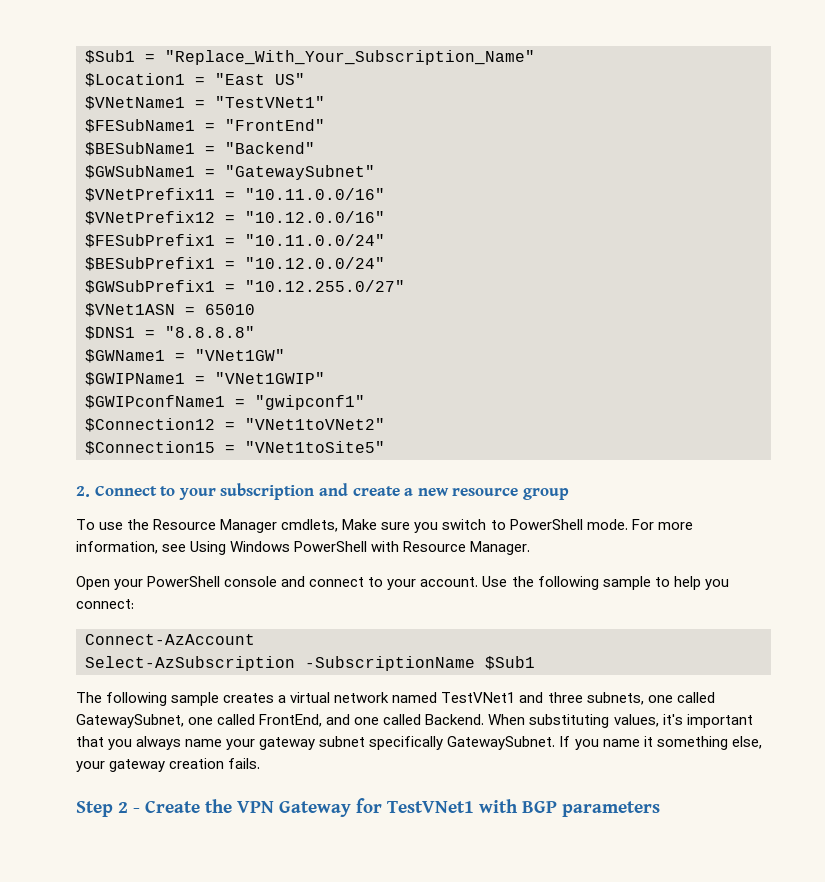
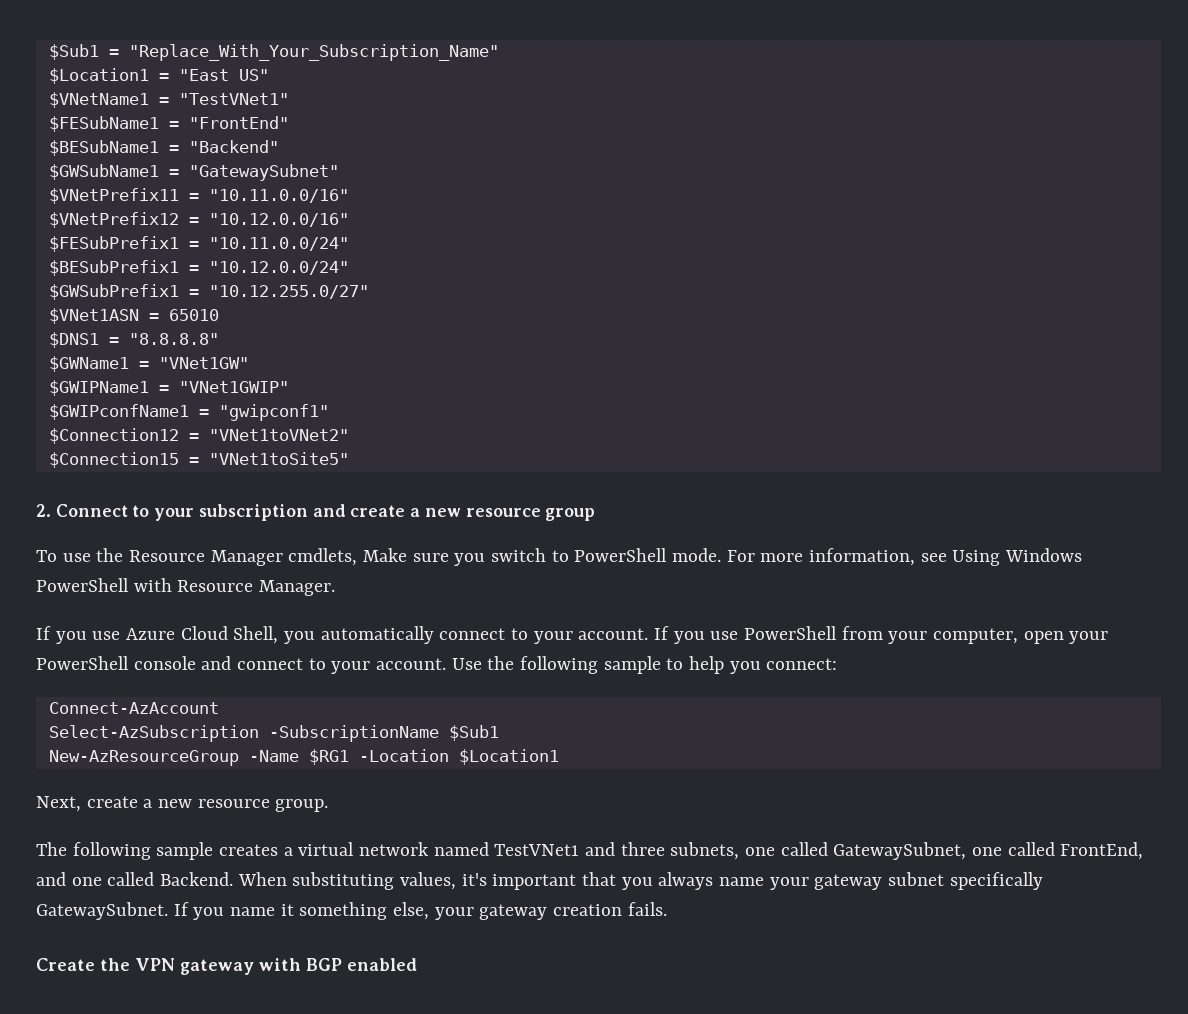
[76,576,110,590] Open -> [36,626,1064,644] If you use Azure Cloud Shell, you automatically connect to your account. If you use PowerShell from your computer, open
(535, 663) none -> [48,749,559,766] [36,796,329,812] // New-AzResourceGroup -Name $RG1 -Location $Location1 // Next, create a new resource group.
[76,798,474,817] Step 2 - Create the VPN Gateway for TestVNet1 -> [36,958,254,975] Create the VPN gateway
[562,801,660,817] parameters -> [347,958,417,971] enabled

